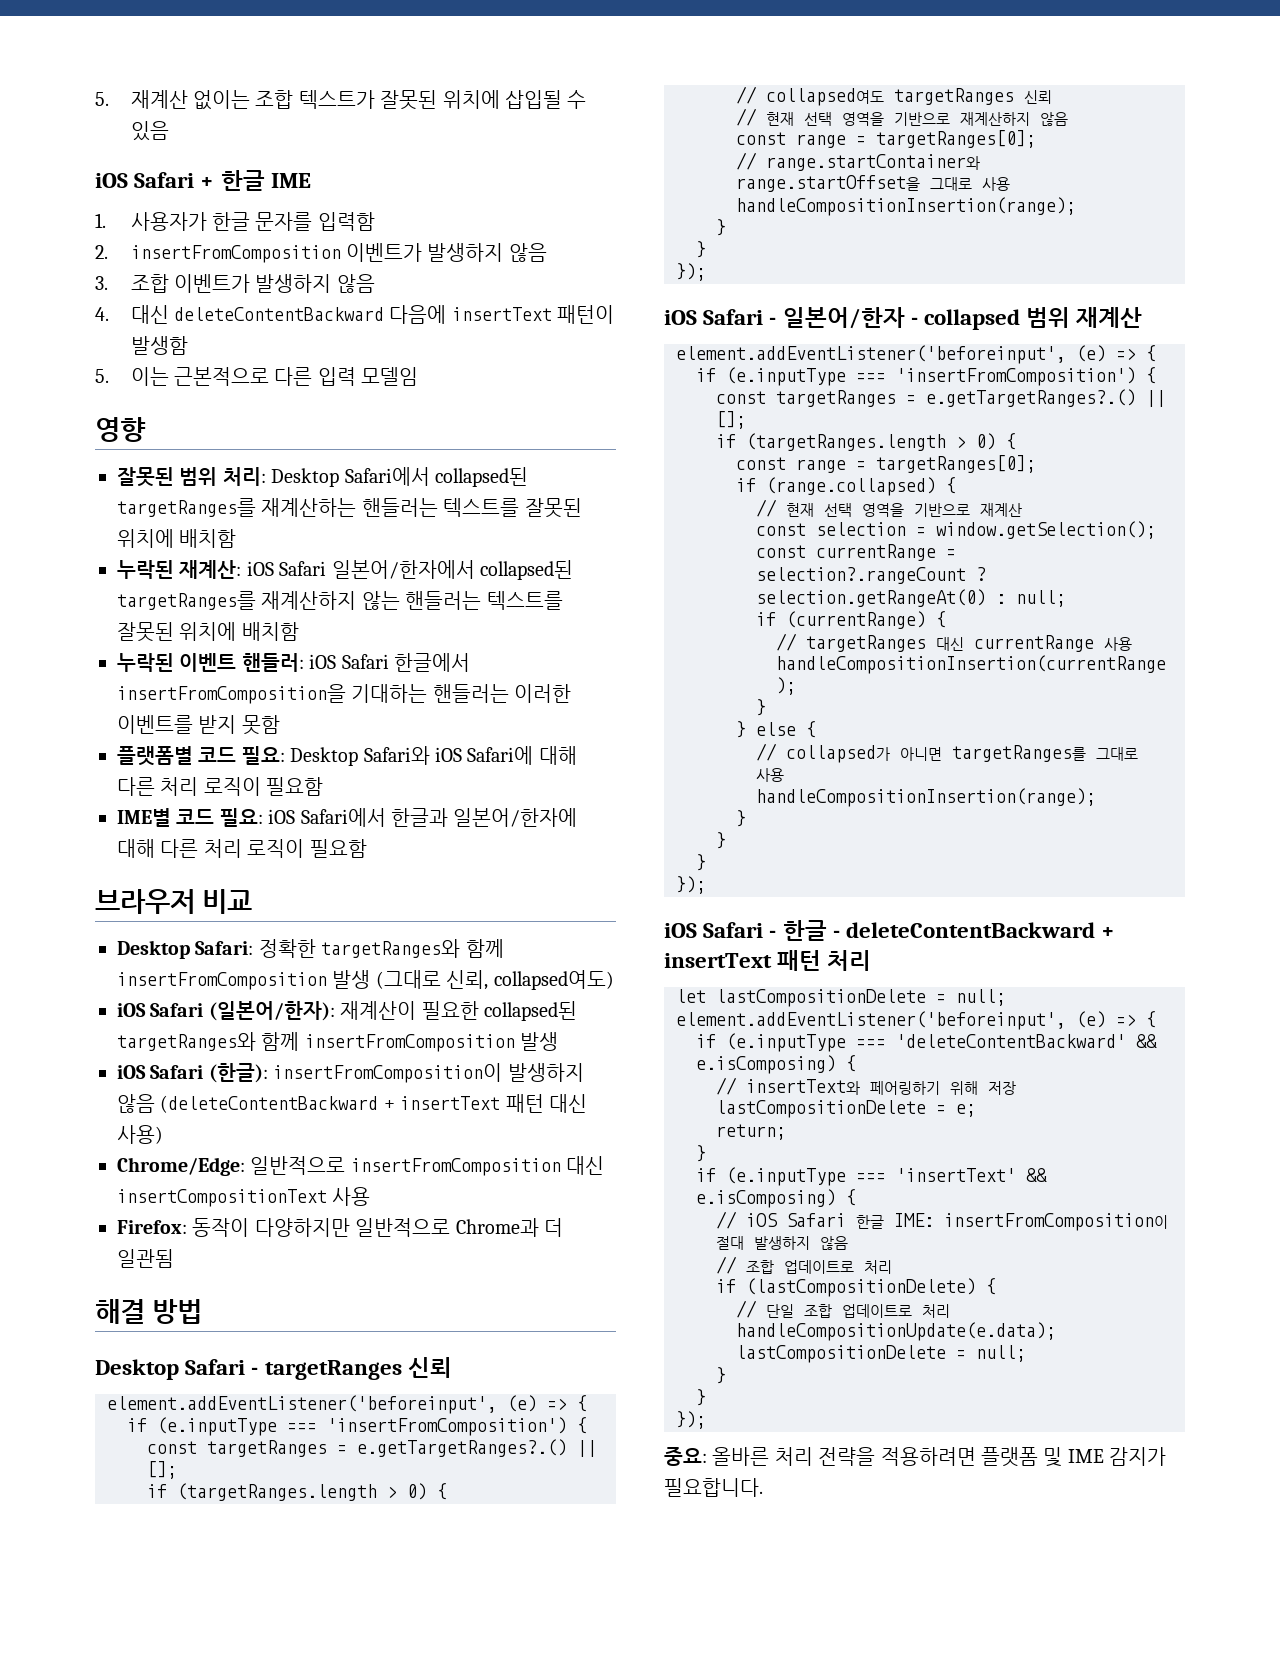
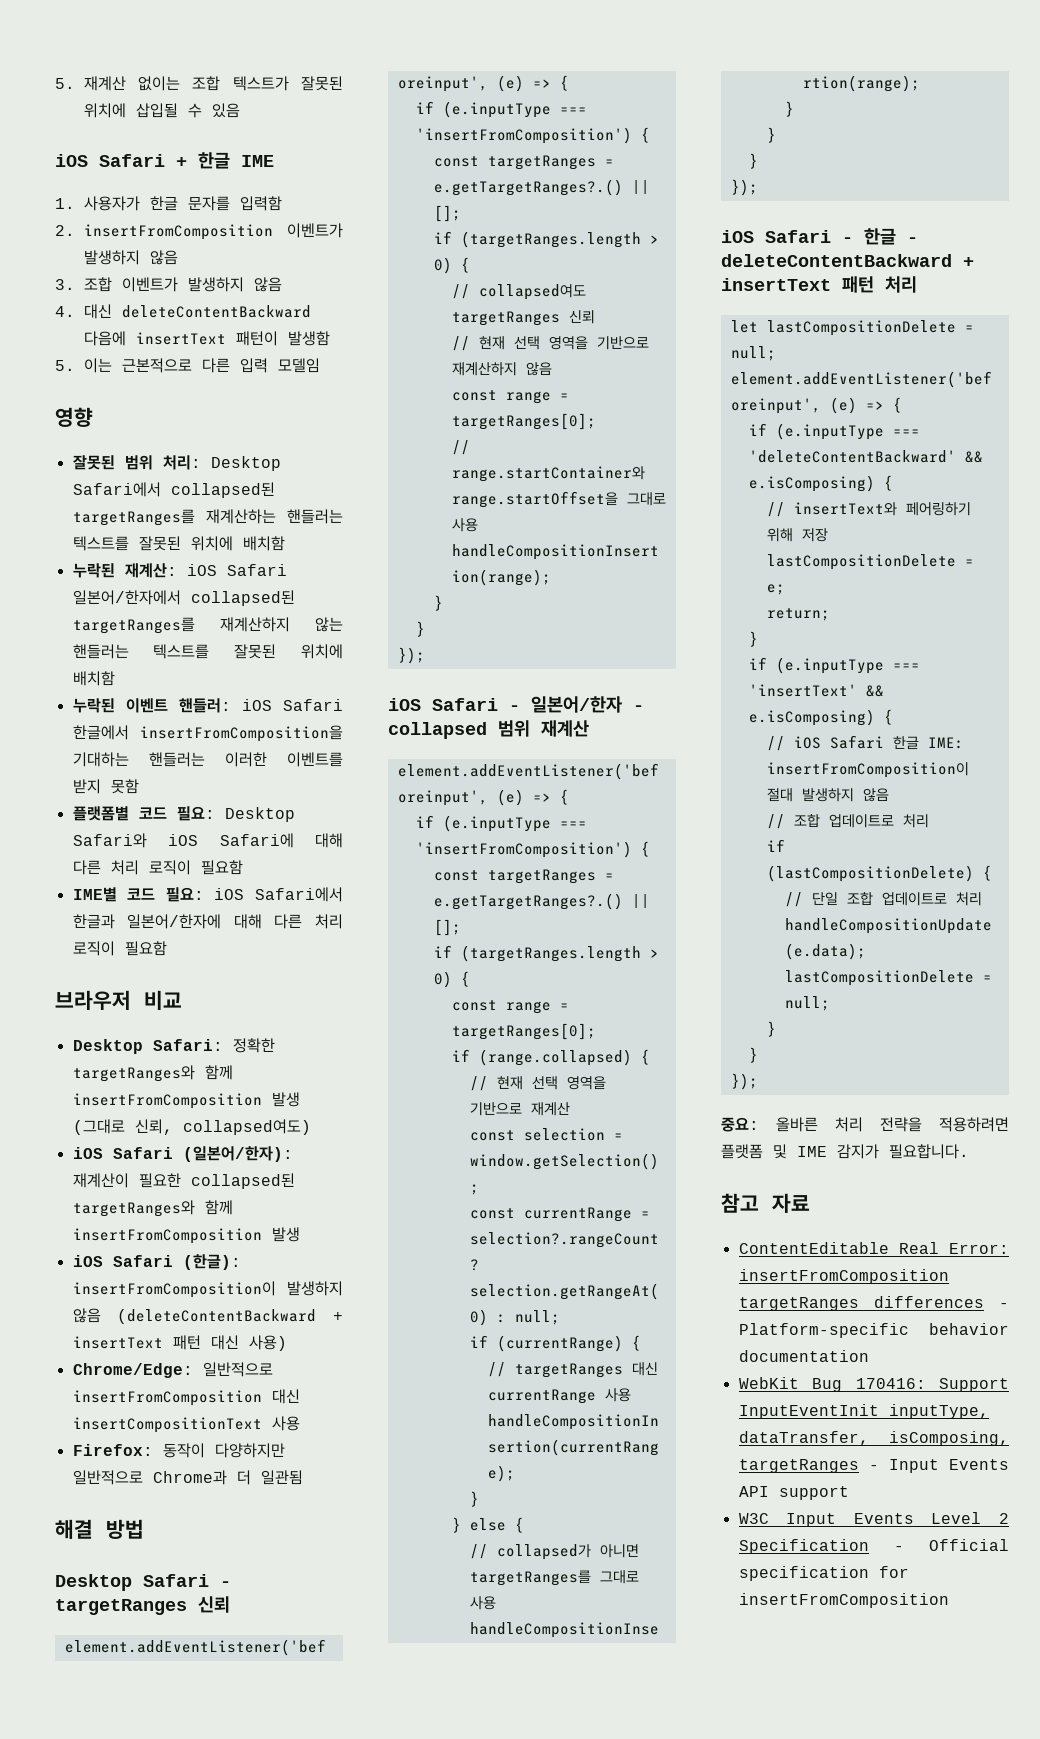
(763, 1487) none -> [721,1193,810,1213] [738,1242,1009,1254] [738,1269,949,1284] [738,1296,1009,1311] [738,1323,1009,1338] [738,1350,869,1362] [738,1377,1009,1392] [738,1404,989,1419] [738,1431,1009,1446] [738,1459,1009,1473] [738,1486,849,1500] [738,1512,1009,1527] [738,1539,1009,1554] [738,1566,909,1581] [738,1593,949,1608] // 참고 자료 // ContentEditable Real Error: insertFromComposition targetRanges differences - Platform-specific behavior documentation // WebKit Bug 170416: Support InputEventInit inputType, dataTransfer, isComposing, targetRanges - Input Events API support // W3C Input Events Level 2 Specification - Official specification for insertFromComposition

